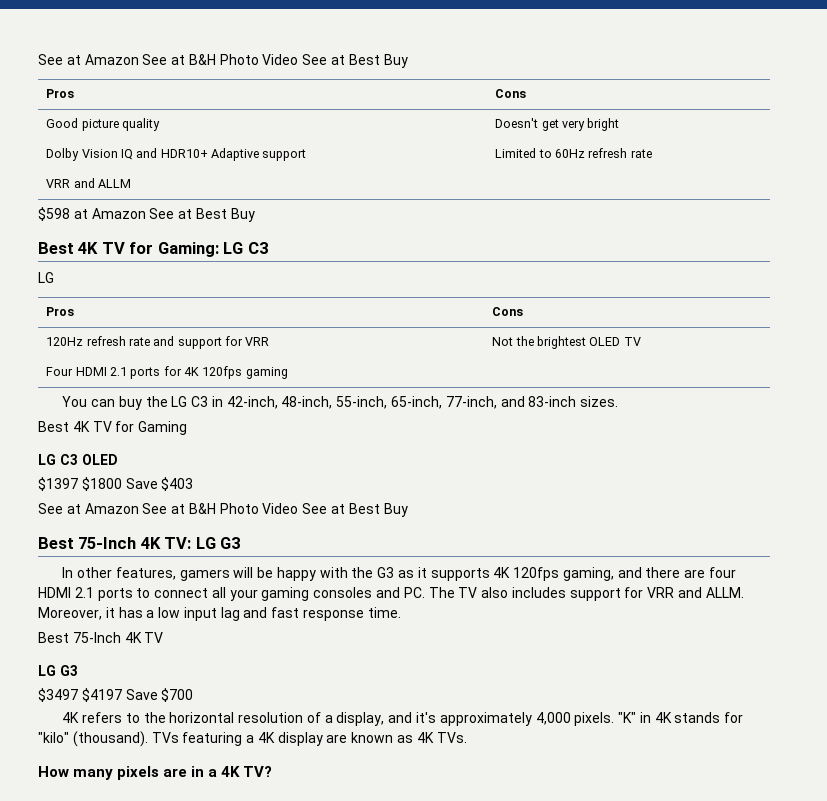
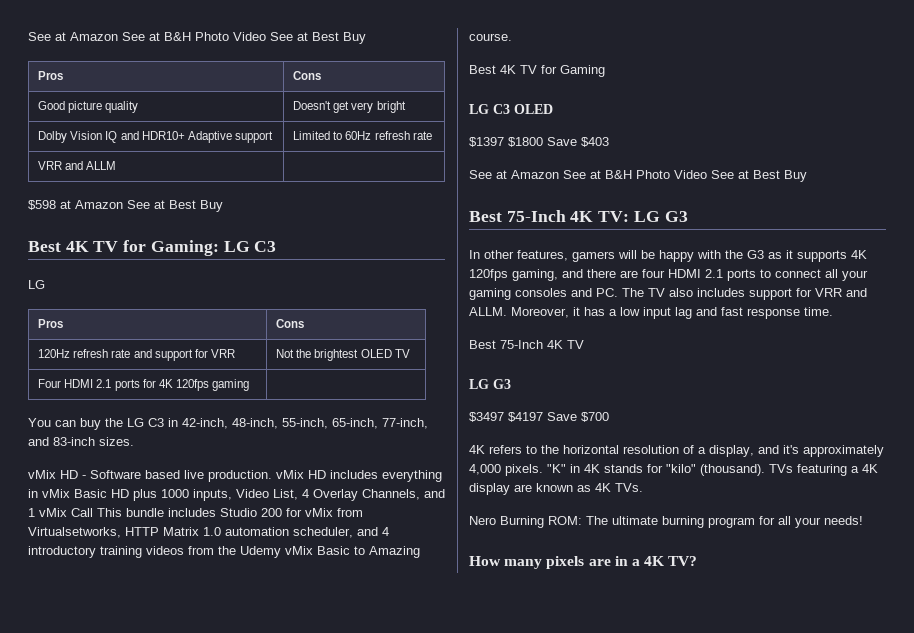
(619, 401) none -> [28,470,442,482] [28,489,445,501] [28,508,363,517] [28,527,389,538] [28,546,420,558] [469,33,512,41] // vMix HD - Software based live production. vMix HD includes everything in vMix Basic HD plus 1000 inputs, Video List, 4 Overlay Channels, and 1 vMix Call This bundle includes Studio 200 for vMix from Virtualsetworks, HTTP Matrix 1.0 automation scheduler, and 4 introductory training videos from the Udemy vMix Basic to Amazing course.
(467, 737) none -> [469,516,863,528] // Nero Burning ROM: The ultimate burning program for all your needs!

